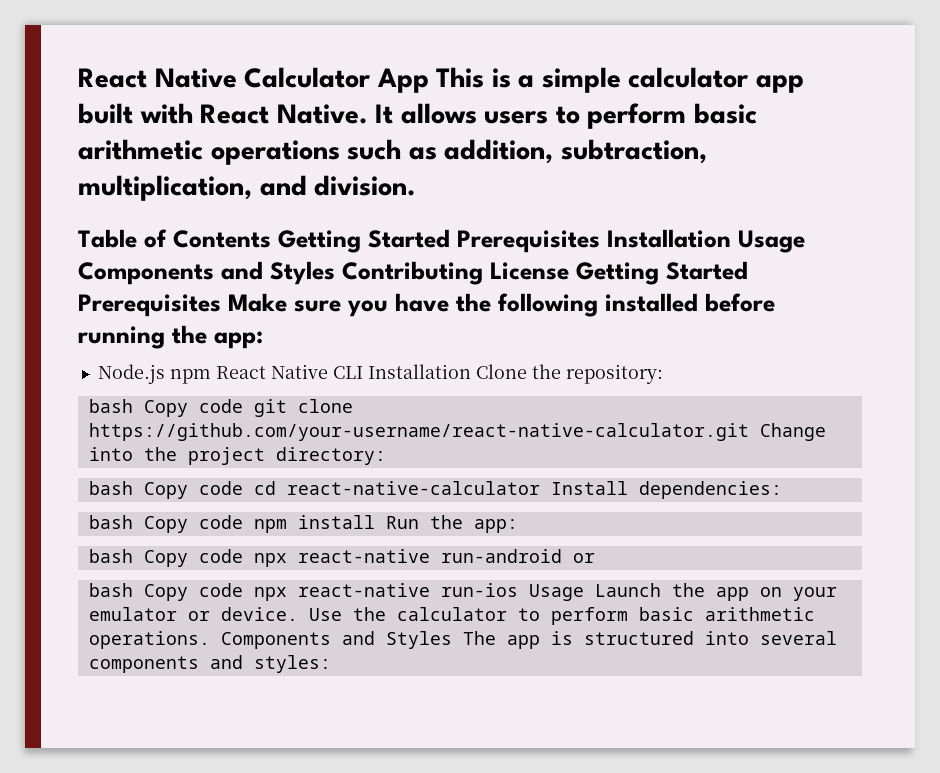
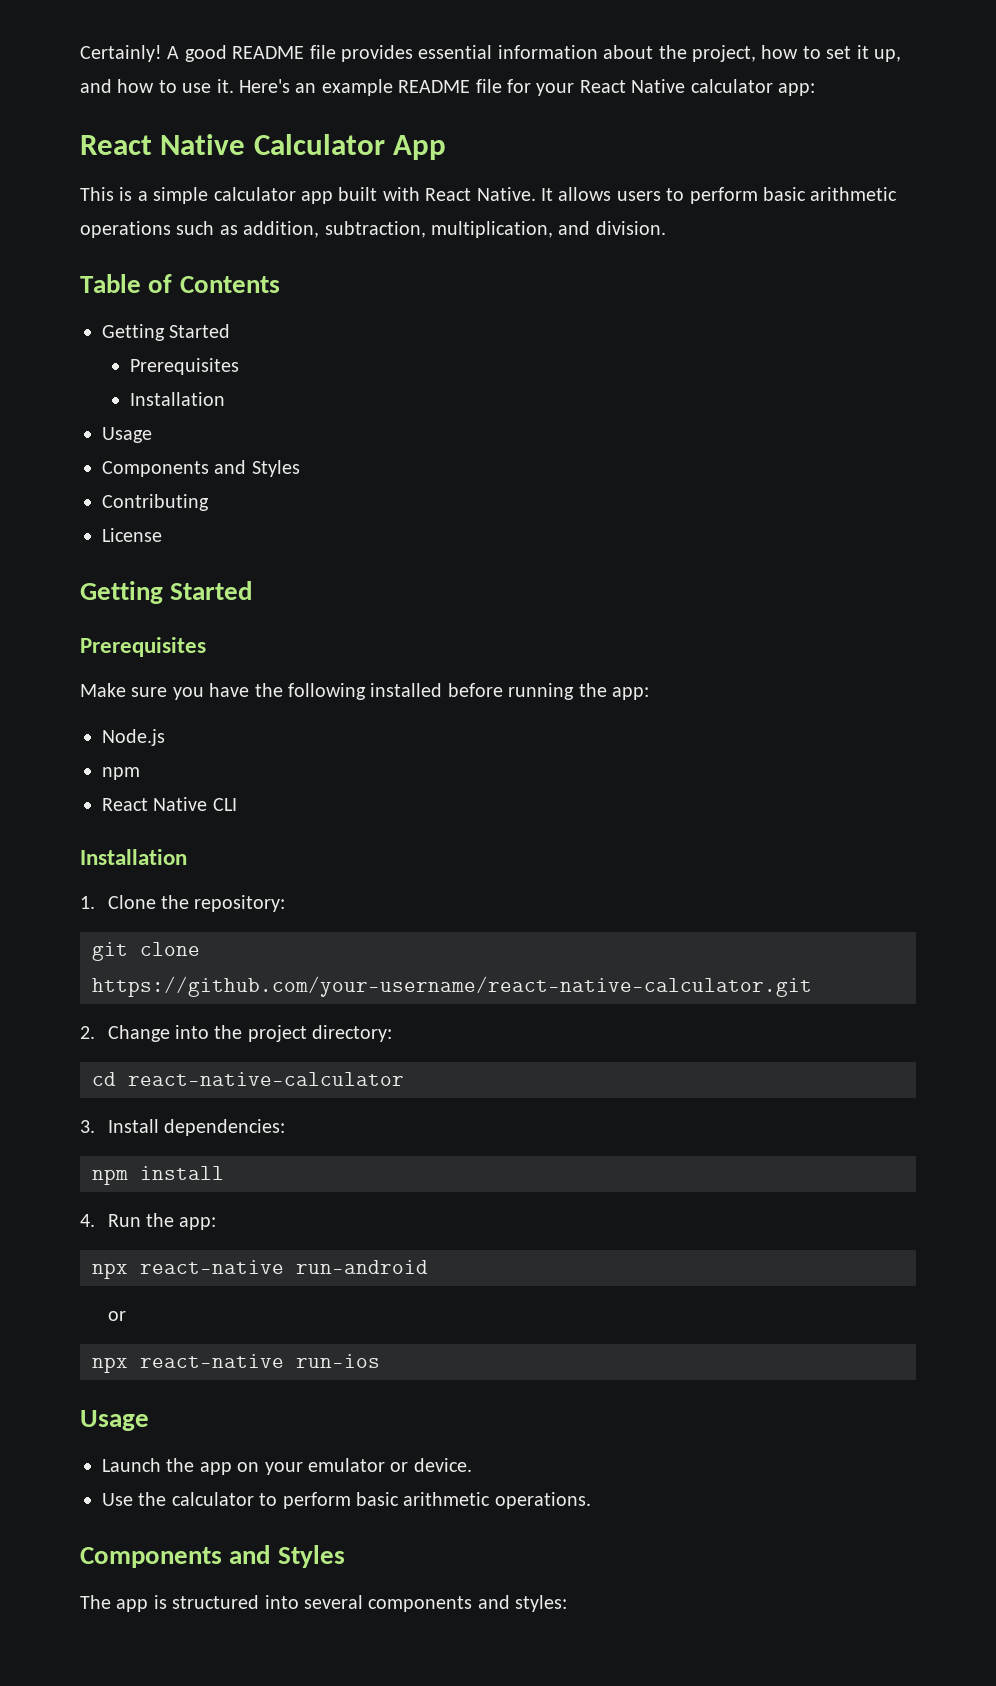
(78, 78) none -> [80,45,901,62] [80,79,815,96] Certainly! A good README file provides essential information about the project, how to set it up, and how to use it. Here's an example README file for your React Native calculator app: //
(429, 80) none -> (447, 147) //
[278,229,805,253] [78,261,335,285] Getting Started Prerequisites Installation Usage Components and Styles -> [102,324,231,341] [129,358,239,375] [129,392,225,406] [102,427,152,443] [102,460,300,477] // Getting Started // Prerequisites // Installation // Usage // Components and Styles //
(483, 273) none -> (209, 502) //
[576,261,748,285] [78,294,221,317] Getting Started Prerequisites -> [80,581,253,604] [80,637,206,657] // Getting Started // Prerequisites //
[169,369,211,384] npm -> [102,767,140,780] // npm //
[367,364,471,379] Installation -> [80,849,187,865] [80,896,95,909] // Installation // 1.
[88,399,243,417] bash Copy code -> (286, 903) none
(749, 432) none -> [80,1026,95,1039] // 2.
[88,481,243,499] bash Copy code -> (393, 1033) none
(540, 488) none -> [80,1120,95,1133] // 3.
[88,515,243,533] bash Copy code -> (286, 1127) none
(375, 522) none -> [80,1214,95,1227] // 4.
[88,549,243,567] bash Copy code -> (217, 1223) none
(562, 556) none -> (428, 1267) //
[88,583,243,601] bash Copy code -> (126, 1316) none
[528,584,584,601] Usage -> [80,1410,149,1431] // Usage //
(298, 614) none -> (472, 1465) //
[220,631,452,649] Components and Styles -> [80,1545,345,1568] // Components and Styles //

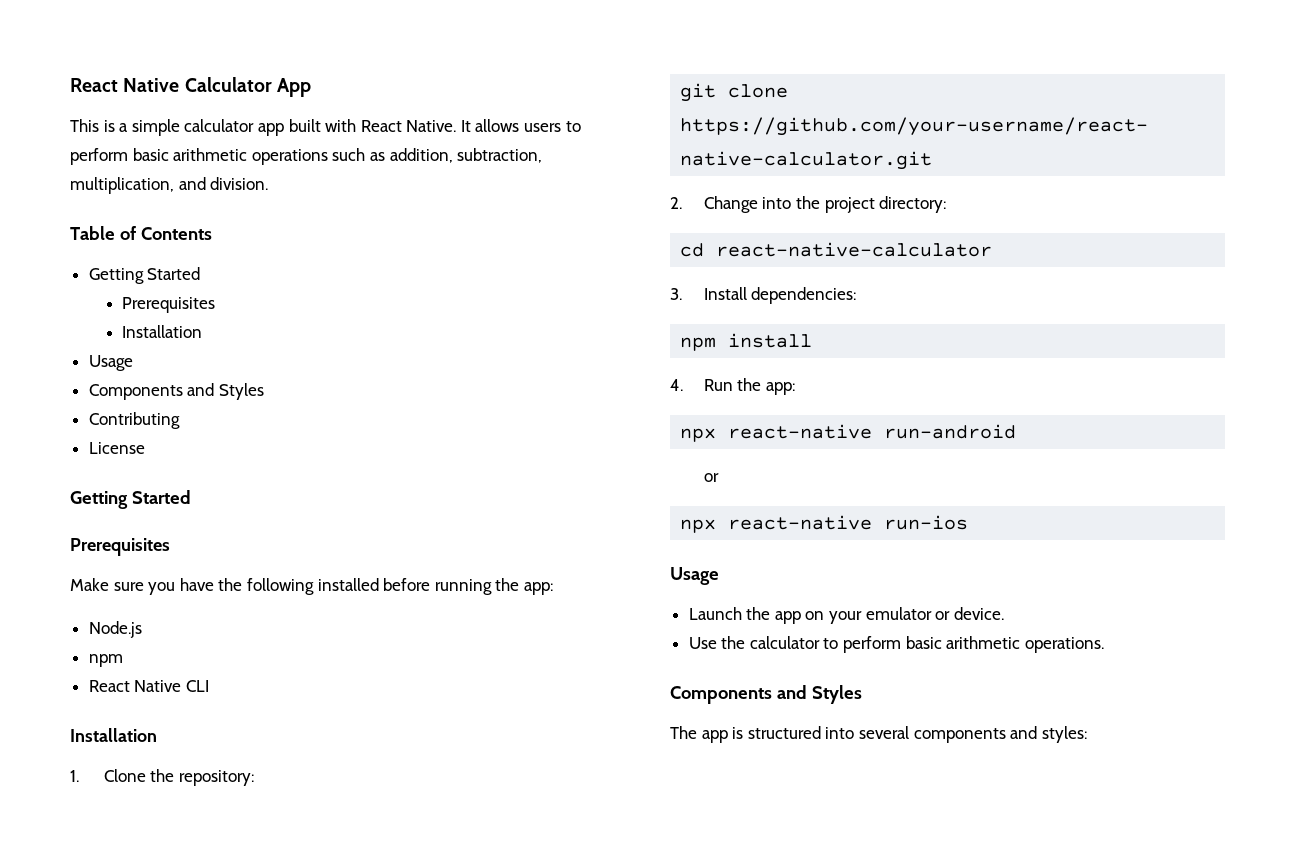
[80,45,901,62] [80,79,815,96] Certainly! A good README file provides essential information about the project, how to set it up, and how to use it. Here's an example README file for your React Native calculator app: // -> (70, 85) none

